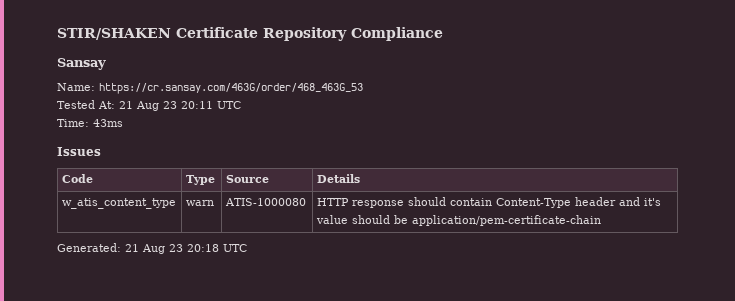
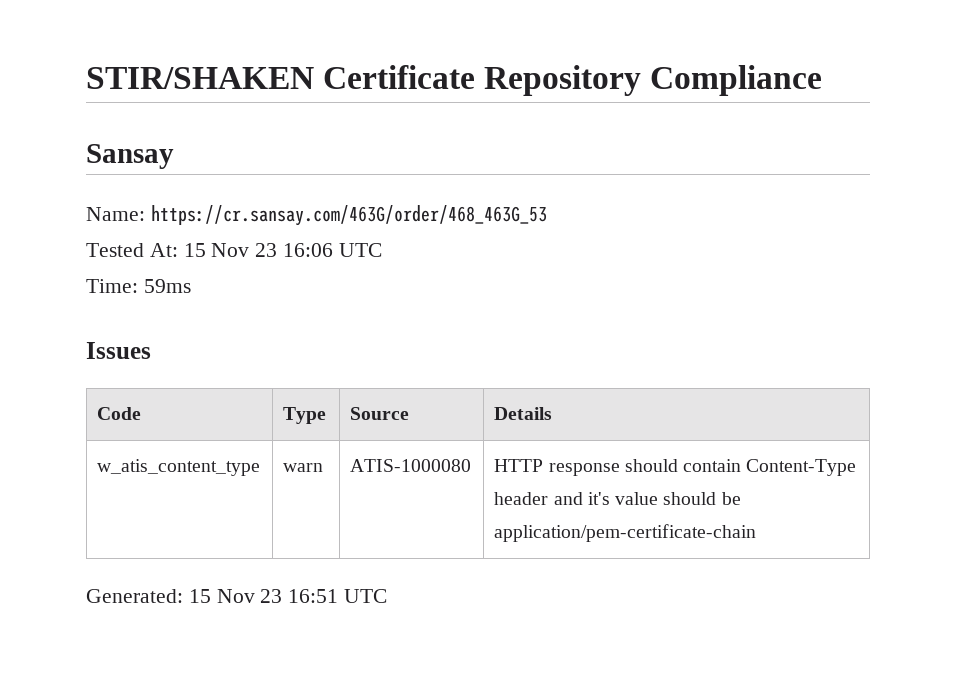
[119,101,213,111] 21 Aug 23 20:11 -> [183,243,334,257] 15 Nov 23 16:06
[93,119,123,127] 43ms -> [143,279,191,293] 59ms
[125,244,219,254] 21 Aug 23 20:18 -> [188,589,339,603] 15 Nov 23 16:51

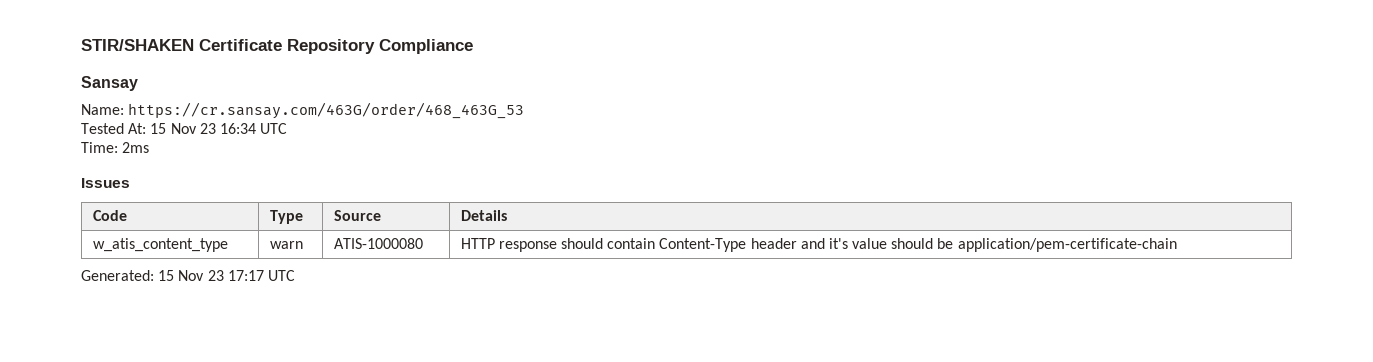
[283,243,334,257] 16:06 -> [219,123,256,134] 16:34
[143,279,191,293] 59ms -> [122,142,150,153] 2ms
[288,589,339,603] 16:51 -> [227,270,264,281] 17:17

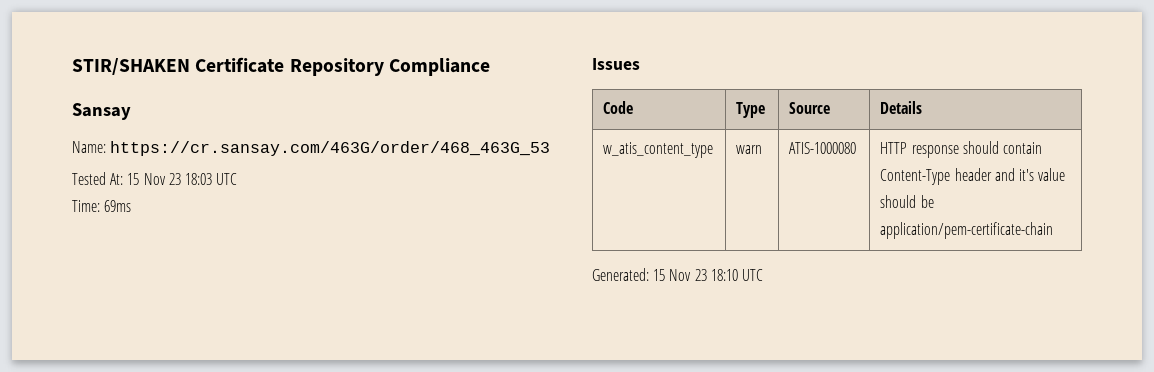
[219,123,256,134] 16:34 -> [184,173,212,185] 18:03
[122,142,150,153] 2ms -> [104,200,132,212] 69ms
[227,270,264,281] 17:17 -> [710,269,738,281] 18:10

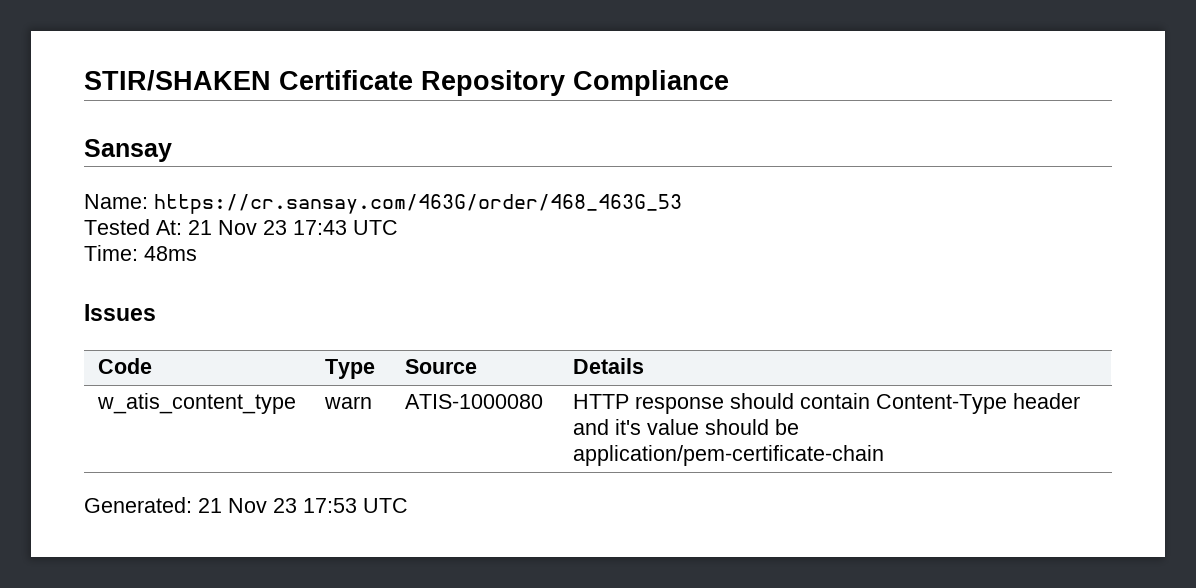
[127,173,212,185] 15 Nov 23 18:03 -> [188,220,347,235] 21 Nov 23 17:43
[104,200,132,212] 69ms -> [144,246,197,261] 48ms
[653,269,738,281] 15 Nov 23 18:10 -> [198,498,357,513] 21 Nov 23 17:53

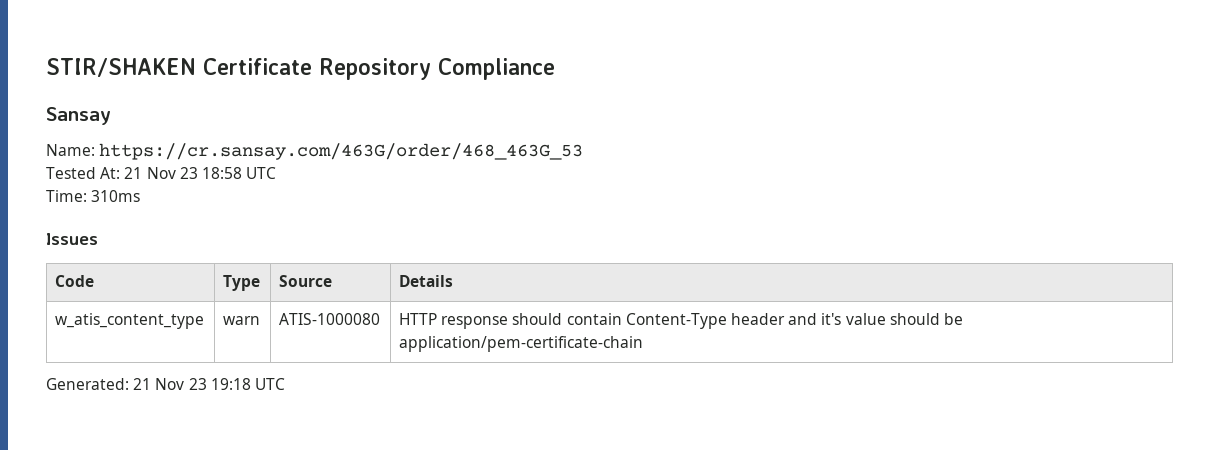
[293,220,347,235] 17:43 -> [201,167,242,179] 18:58
[144,246,197,261] 48ms -> [91,190,141,202] 310ms
[303,498,357,513] 17:53 -> [210,378,251,390] 19:18

